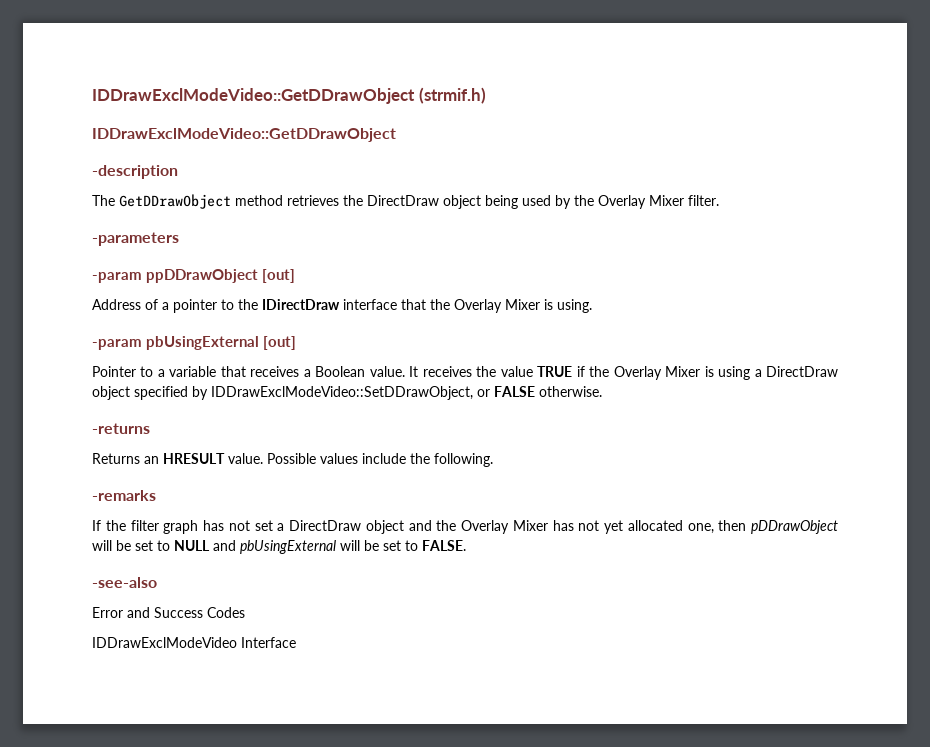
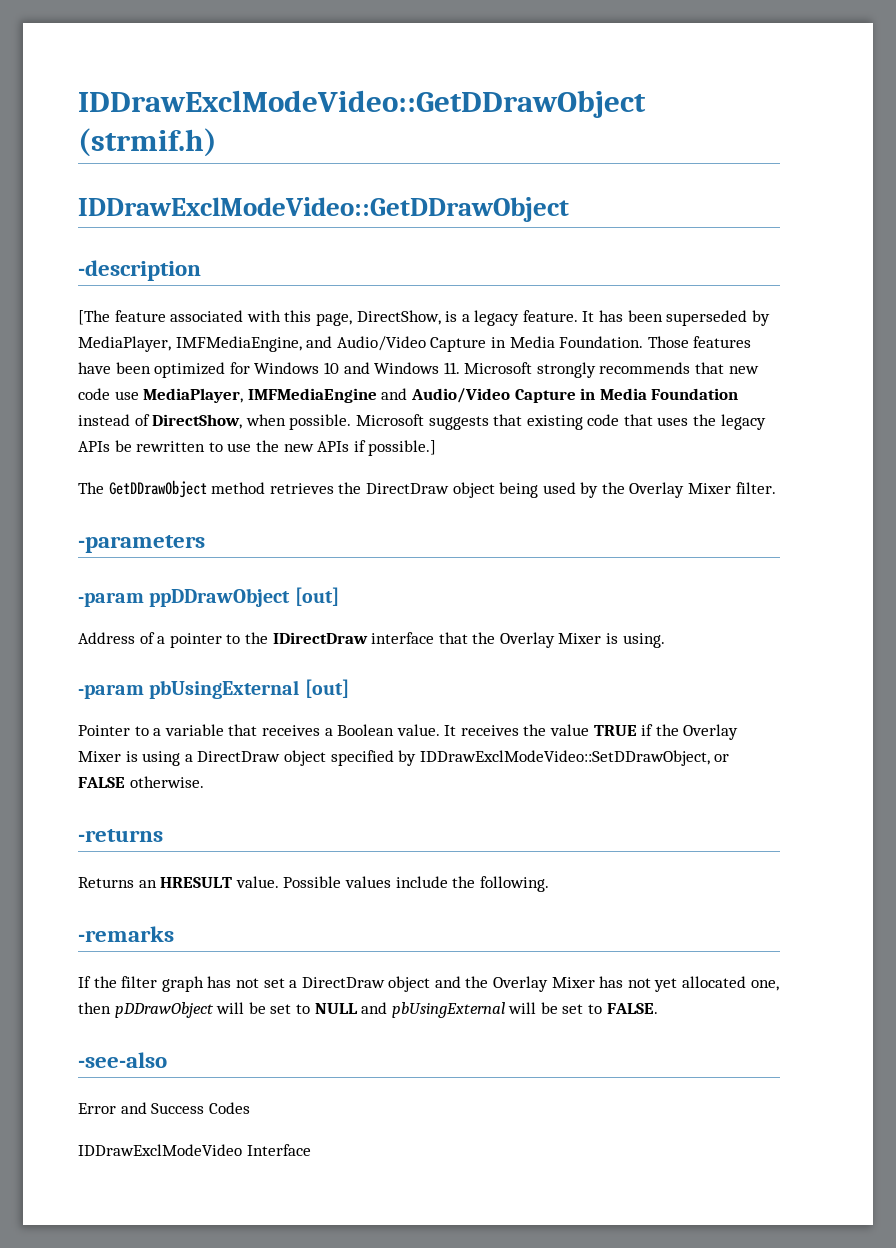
(178, 172) none -> [78,310,770,326] [78,336,752,352] [78,362,759,378] [78,388,739,403] [78,414,766,430] [78,440,437,456] // [The feature associated with this page, DirectShow, is a legacy feature. It has been superseded by MediaPlayer, IMFMediaEngine, and Audio/Video Capture in Media Foundation. Those features have been optimized for Windows 10 and Windows 11. Microsoft strongly recommends that new code use MediaPlayer, IMFMediaEngine and Audio/Video Capture in Media Foundation instead of DirectShow, when possible. Microsoft suggests that existing code that uses the legacy APIs be rewritten to use the new APIs if possible.]

